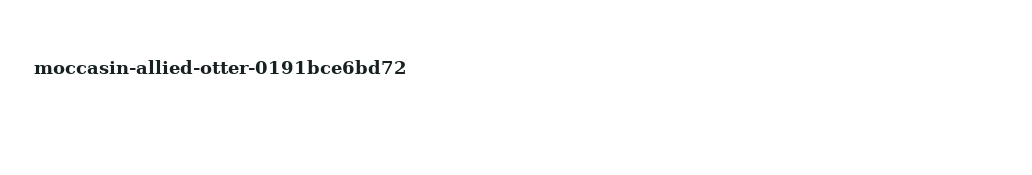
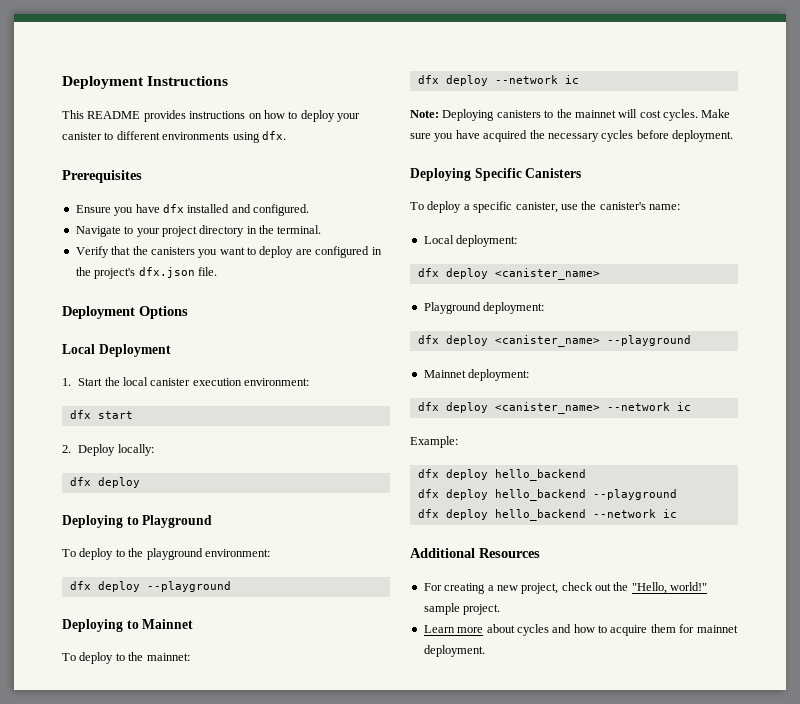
[34,60,407,74] moccasin-allied-otter-0191bce6bd72 -> [62,76,229,89] [62,110,360,122] [62,131,286,143] [62,170,142,183] [75,204,309,216] [75,225,322,237] [75,246,382,258] [75,267,217,279] [62,306,188,319] [62,344,171,357] [62,377,310,386] [69,410,133,419] [62,444,154,456] [69,477,140,488] [62,515,213,528] [62,548,270,560] [69,581,231,592] [62,619,194,632] [62,652,190,664] [417,75,579,86] [410,109,731,121] [410,130,733,142] [410,168,582,181] [410,201,680,213] [423,235,518,247] [417,268,600,280] [423,302,545,314] [417,335,691,347] [423,369,530,381] [417,402,691,414] [410,436,458,448] [417,469,586,481] [417,489,677,501] [417,509,677,521] [410,548,540,558] [423,582,708,594] [423,603,501,615] [423,624,738,636] [423,645,485,657] Deployment Instructions // This README provides instructions on how to deploy your canister to different environments using dfx. // Prerequisites // Ensure you have dfx installed and configured. // Navigate to your project directory in the terminal. // Verify that the canisters you want to deploy are configured in the project's dfx.json file. // Deployment Options // Local Deployment // 1. Start the local canister execution environment: // dfx start // 2. Deploy locally: // dfx deploy // Deploying to Playground // To deploy to the playground environment: // dfx deploy --playground // Deploying to Mainnet // To deploy to the mainnet: // dfx deploy --network ic // Note: Deploying canisters to the mainnet will cost cycles. Make sure you have acquired the necessary cycles before deployment. // Deploying Specific Canisters // To deploy a specific canister, use the canister's name: // Local deployment: // dfx deploy <canister_name> // Playground deployment: // dfx deploy <canister_name> --playground // Mainnet deployment: // dfx deploy <canister_name> --network ic // Example: // dfx deploy hello_backend // dfx deploy hello_backend --playground // dfx deploy hello_backend --network ic // Additional Resources // For creating a new project, check out the "Hello, world!" sample project. // Learn more about cycles and how to acquire them for mainnet deployment.

